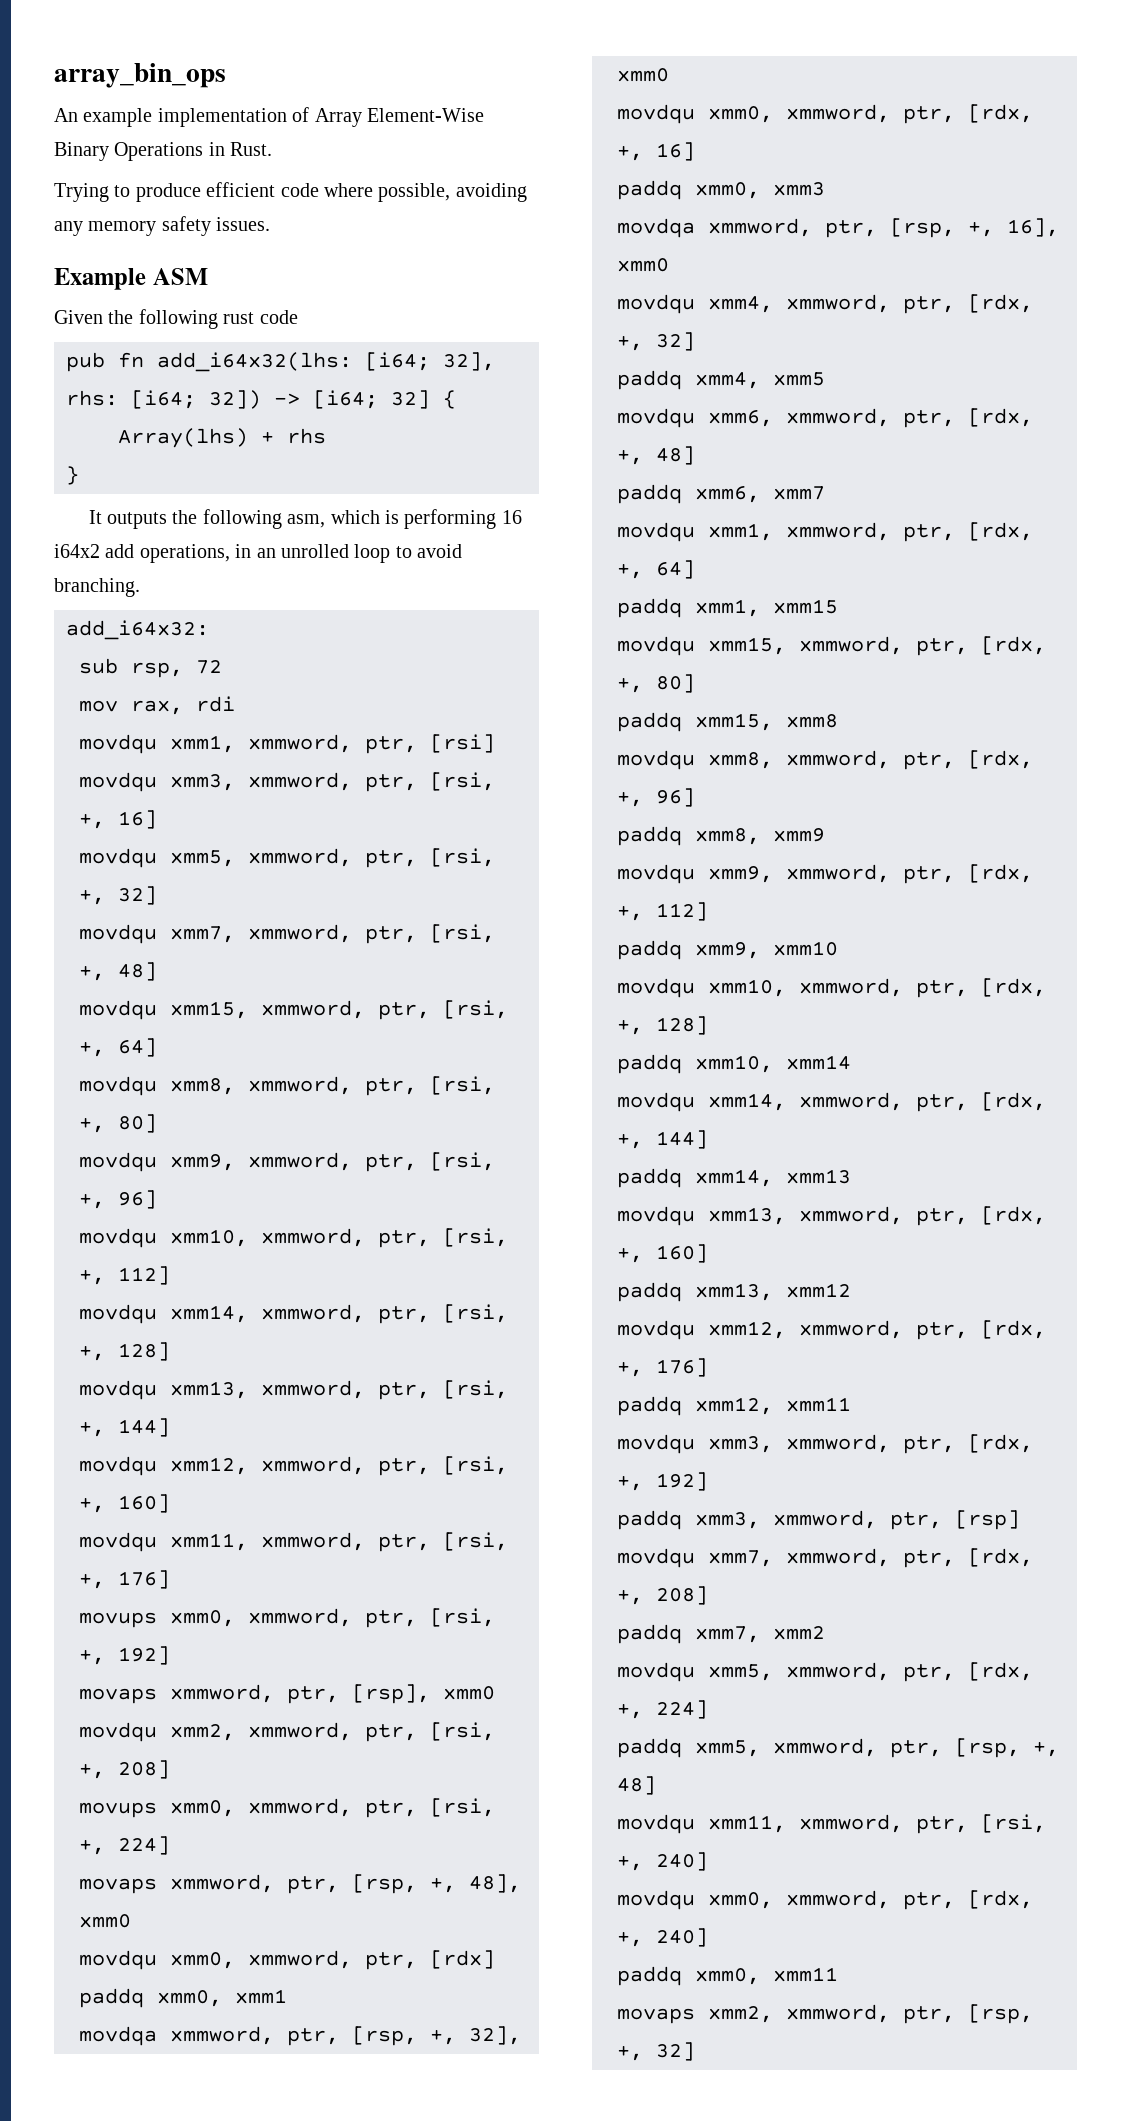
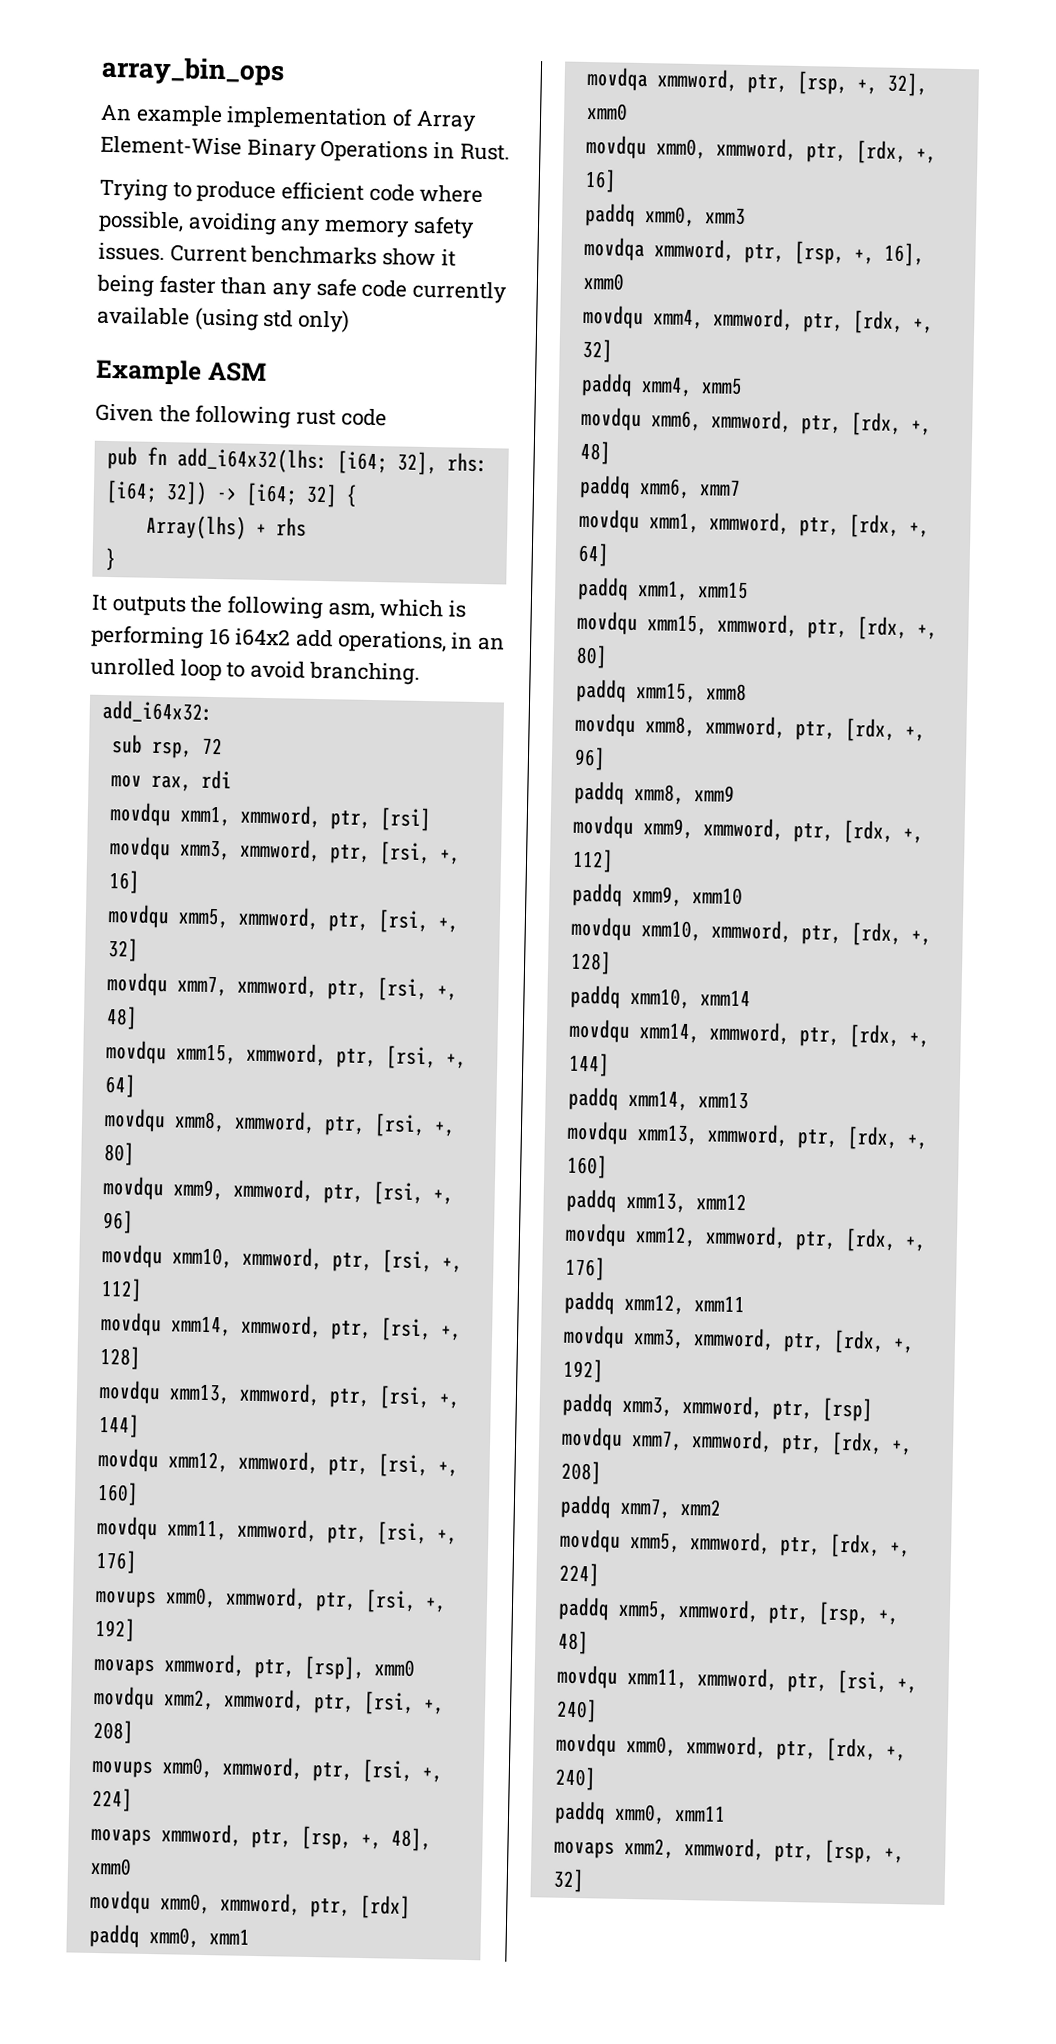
(271, 224) none -> [169,244,456,267] [96,274,508,304] [97,306,351,333] Current benchmarks show it being faster than any safe code currently available (using std only)

